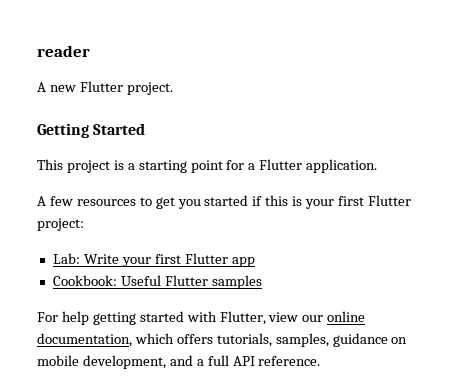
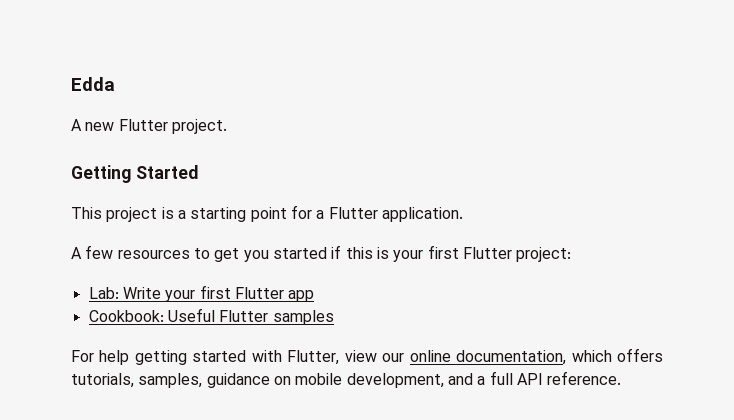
[37,45,90,57] reader -> [71,77,115,91] Edda

